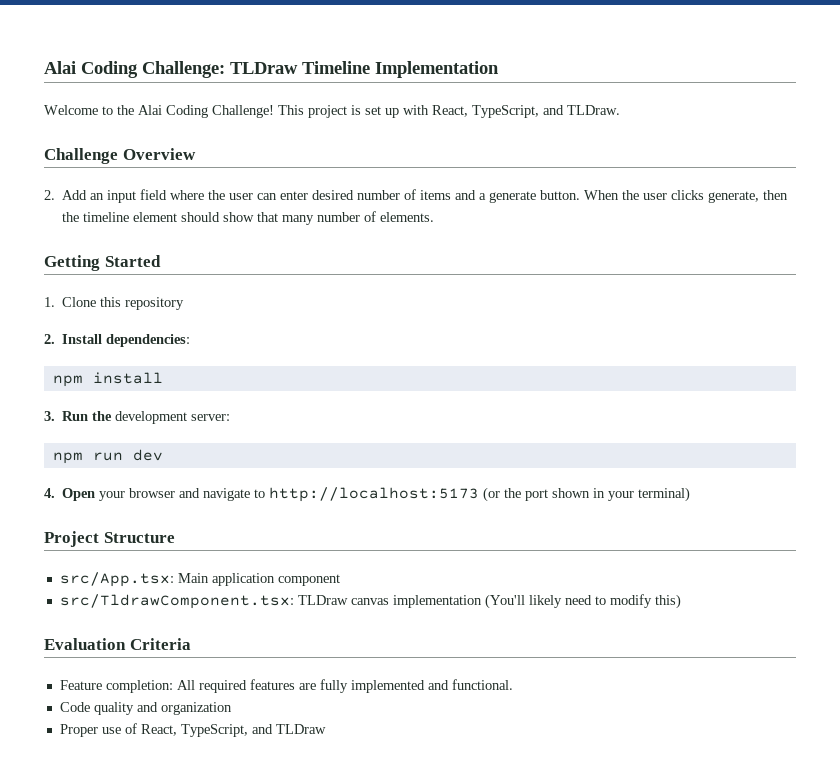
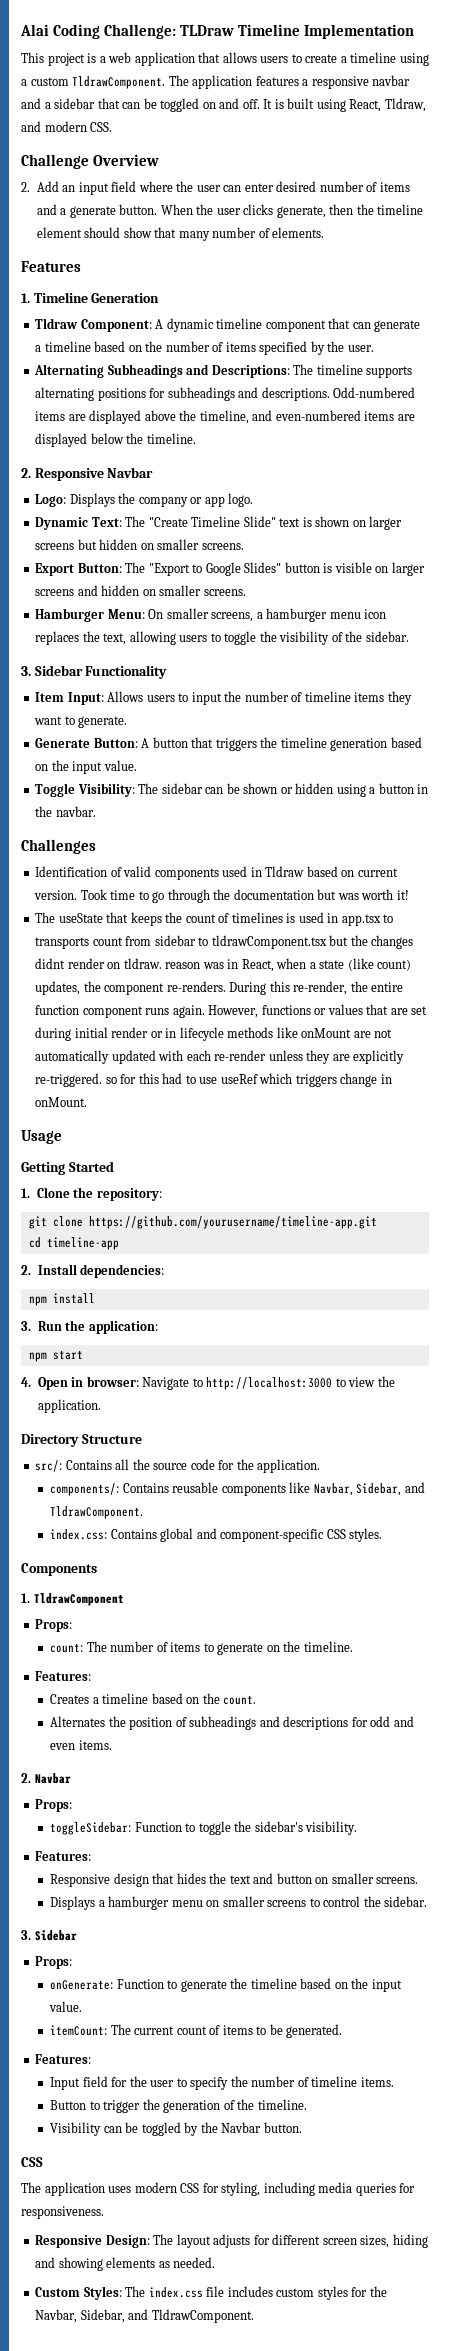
[44,105,620,118] Welcome to the Alai Coding Challenge! This project is set up with React, TypeScript, and TLDraw. -> [21,52,429,66] [21,75,411,89] [21,98,426,112] [21,121,113,132] This project is a web application that allows users to create a timeline using a custom TldrawComponent. The application features a responsive navbar and a sidebar that can be toggled on and off. It is built using React, Tldraw, and modern CSS.
[44,255,161,271] [44,297,185,310] Getting Started // 1. Clone this repository -> [21,261,81,272] [21,292,160,303] [35,318,421,332] [35,341,374,355] [34,364,413,378] [35,387,416,401] [35,410,415,424] [35,433,196,447] [21,467,154,481] [35,493,254,507] [35,516,403,530] [35,539,244,550] [35,562,425,576] [35,585,246,596] [35,608,387,622] [35,631,409,645] [21,665,168,679] [35,691,412,705] [34,716,128,728] [35,737,422,751] [35,760,137,774] [35,783,429,797] [35,806,96,817] [21,839,96,854] [35,866,398,880] [34,889,409,903] [35,912,394,926] [35,935,414,949] [35,958,412,972] [35,981,404,995] [35,1004,428,1018] [35,1027,393,1041] [35,1050,405,1064] [35,1073,392,1087] [35,1097,88,1107] [21,1130,62,1144] [21,1161,114,1175] [21,1187,162,1201] [28,1216,377,1229] [28,1237,119,1250] Features // 1. Timeline Generation // Tldraw Component: A dynamic timeline component that can generate a timeline based on the number of items specified by the user. // Alternating Subheadings and Descriptions: The timeline supports alternating positions for subheadings and descriptions. Odd-numbered items are displayed above the timeline, and even-numbered items are displayed below the timeline. // 2. Responsive Navbar // Logo: Displays the company or app logo. // Dynamic Text: The "Create Timeline Slide" text is shown on larger screens but hidden on smaller screens. // Export Button: The "Export to Google Slides" button is visible on larger screens and hidden on smaller screens. // Hamburger Menu: On smaller screens, a hamburger menu icon replaces the text, allowing users to toggle the visibility of the sidebar. // 3. Sidebar Functionality // Item Input: Allows users to input the number of timeline items they want to generate. // Generate Button: A button that triggers the timeline generation based on the input value. // Toggle Visibility: The sidebar can be shown or hidden using a button in the navbar. // Challenges // Identification of valid components used in Tldraw based on current version. Took time to go through the documentation but was worth it! // The useState that keeps the count of timelines is used in app.tsx to transports count from sidebar to tldrawComponent.tsx but the changes didnt render on tldraw. reason was in React, when a state (like count) updates, the component re-renders. During this re-render, the entire function component runs again. However, functions or values that are set during initial render or in lifecycle methods like onMount are not automatically updated with each re-render unless they are explicitly re-triggered. so for this had to use useRef which triggers change in onMount. // Usage // Getting Started // 1. Clone the repository: // git clone https://github.com/yourusername/timeline-app.git // cd timeline-app
[115,411,231,424] [52,449,163,464] development server: // npm run dev -> [88,1320,158,1334] [28,1350,83,1362] application: // npm start
[99,487,691,502] [44,531,175,547] [59,572,340,587] [59,594,681,609] [44,638,191,650] [59,679,513,693] [59,702,232,715] [59,723,326,737] your browser and navigate to http://localhost:5173 (or the port shown in your terminal) // Project Structure // src/App.tsx: Main application component // src/TldrawComponent.tsx: TLDraw canvas implementation (You'll likely need to modify this) // Evaluation Criteria // Feature completion: All required features are fully implemented and functional. // Code quality and organization // Proper use of React, TypeScript, and TLDraw -> [71,1376,395,1390] [37,1399,101,1413] [21,1434,142,1447] [35,1459,321,1473] [49,1482,425,1496] [49,1506,143,1519] [49,1528,383,1542] [21,1563,97,1576] [21,1593,124,1606] [35,1619,73,1632] [49,1641,353,1655] [35,1671,92,1681] [49,1693,257,1705] [49,1716,414,1730] [49,1740,112,1750] [21,1773,71,1784] [35,1799,73,1812] [49,1821,358,1835] [35,1851,92,1861] [49,1873,419,1887] [49,1896,428,1910] [21,1930,77,1941] [35,1956,73,1969] [49,1978,402,1992] [48,2001,82,2012] [49,2024,343,2038] [35,2054,92,2064] [49,2076,394,2090] [49,2099,307,2113] [49,2122,302,2136] [21,2157,43,2167] [21,2182,416,2196] [21,2206,104,2219] [35,2234,428,2248] [35,2257,216,2271] [35,2286,387,2300] [35,2309,254,2323] in browser: Navigate to http://localhost:3000 to view the application. // Directory Structure // src/: Contains all the source code for the application. // components/: Contains reusable components like Navbar, Sidebar, and TldrawComponent. // index.css: Contains global and component-specific CSS styles. // Components // 1. TldrawComponent // Props: // count: The number of items to generate on the timeline. // Features: // Creates a timeline based on the count. // Alternates the position of subheadings and descriptions for odd and even items. // 2. Navbar // Props: // toggleSidebar: Function to toggle the sidebar's visibility. // Features: // Responsive design that hides the text and button on smaller screens. // Displays a hamburger menu on smaller screens to control the sidebar. // 3. Sidebar // Props: // onGenerate: Function to generate the timeline based on the input value. // itemCount: The current count of items to be generated. // Features: // Input field for the user to specify the number of timeline items. // Button to trigger the generation of the timeline. // Visibility can be toggled by the Navbar button. // CSS // The application uses modern CSS for styling, including media queries for responsiveness. // Responsive Design: The layout adjusts for different screen sizes, hiding and showing elements as needed. // Custom Styles: The index.css file includes custom styles for the Navbar, Sidebar, and TldrawComponent.

